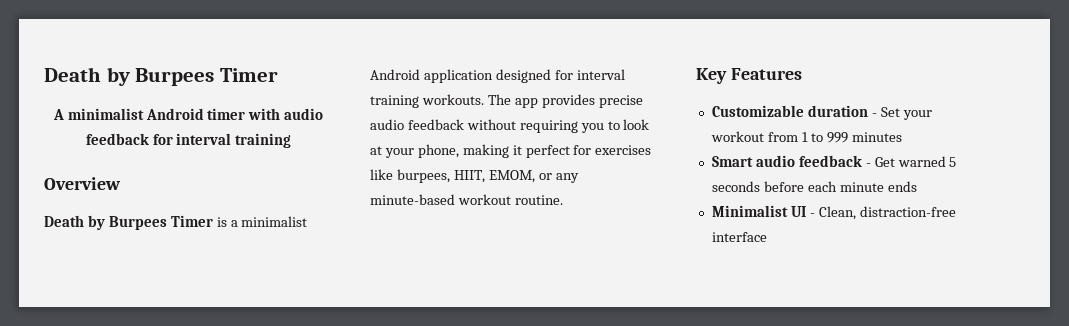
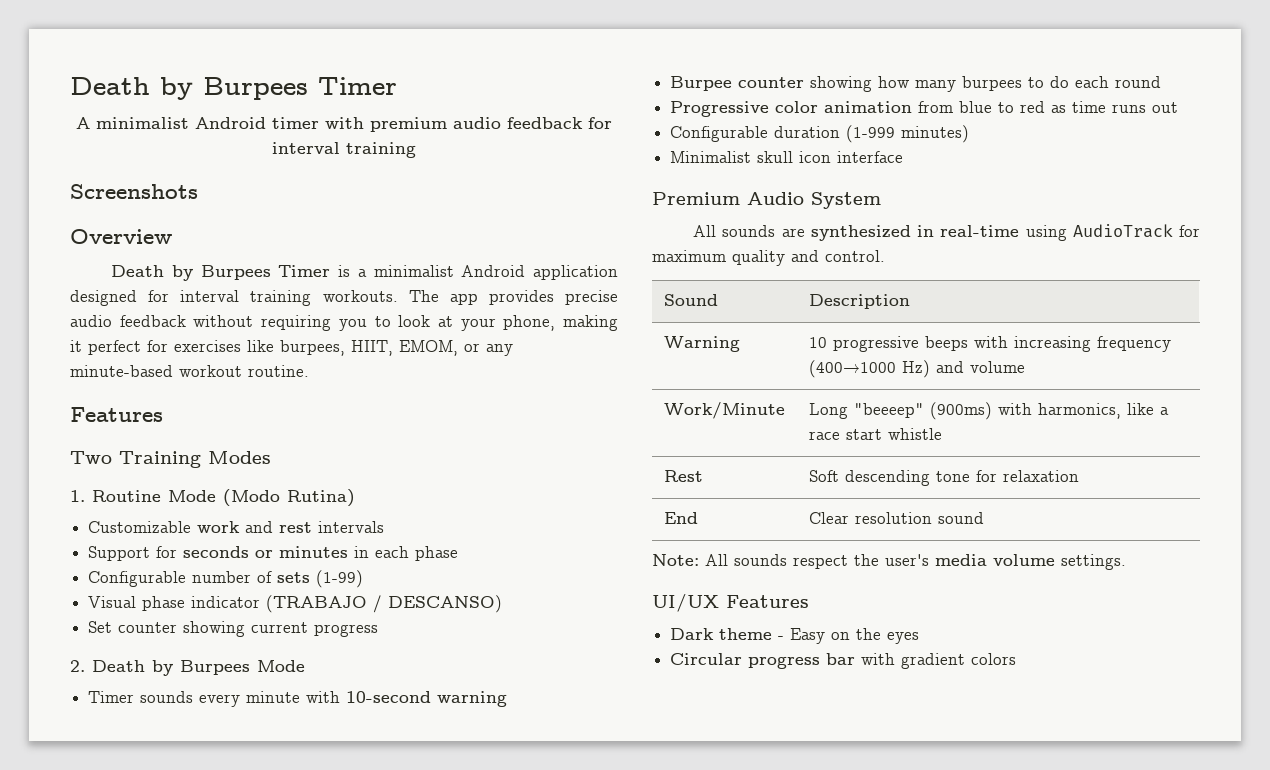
(281, 114) none -> [370,117,447,132] premium
(292, 140) none -> [70,184,198,199] // Screenshots
[696,68,802,84] [711,105,932,120] [710,131,902,143] [711,155,957,167] [711,181,917,192] [711,205,956,220] [711,232,767,242] Key Features // Customizable duration - Set your workout from 1 to 999 minutes // Smart audio feedback - Get warned 5 seconds before each minute ends // Minimalist UI - Clean, distraction-free interface -> [70,407,163,422] [70,451,271,468] [70,489,355,507] [88,521,385,533] [88,546,459,561] [88,570,364,588] [88,595,503,613] [88,621,379,637] [70,660,305,676] [88,691,508,707] [670,76,1162,92] [670,101,1179,117] [670,125,970,143] [670,151,904,163] [652,192,881,209] [693,224,1200,241] [652,250,885,266] [663,294,718,306] [808,294,910,309] [663,336,740,352] [808,336,1171,352] [808,360,1025,378] [663,402,785,419] [808,402,1169,420] [808,428,942,440] [663,470,703,482] [808,470,1079,486] [663,512,698,524] [808,512,984,524] [652,554,1126,570] [652,593,809,612] [670,628,920,644] [670,653,1017,669] Features // Two Training Modes // 1. Routine Mode (Modo Rutina) // Customizable work and rest intervals // Support for seconds or minutes in each phase // Configurable number of sets (1-99) // Visual phase indicator (TRABAJO / DESCANSO) // Set counter showing current progress // 2. Death by Burpees Mode // Timer sounds every minute with 10-second warning // Burpee counter showing how many burpees to do each round // Progressive color animation from blue to red as time runs out // Configurable duration (1-999 minutes) // Minimalist skull icon interface // Premium Audio System // All sounds are synthesized in real-time using AudioTrack for maximum quality and control. // Sound | Description // Warning | 10 progressive beeps with increasing frequency (400→1000 Hz) and volume // Work/Minute | Long "beeeep" (900ms) with harmonics, like a race start whistle // Rest | Soft descending tone for relaxation // End | Clear resolution sound // Note: All sounds respect the user's media volume settings. // UI/UX Features // Dark theme - Easy on the eyes // Circular progress bar with gradient colors

